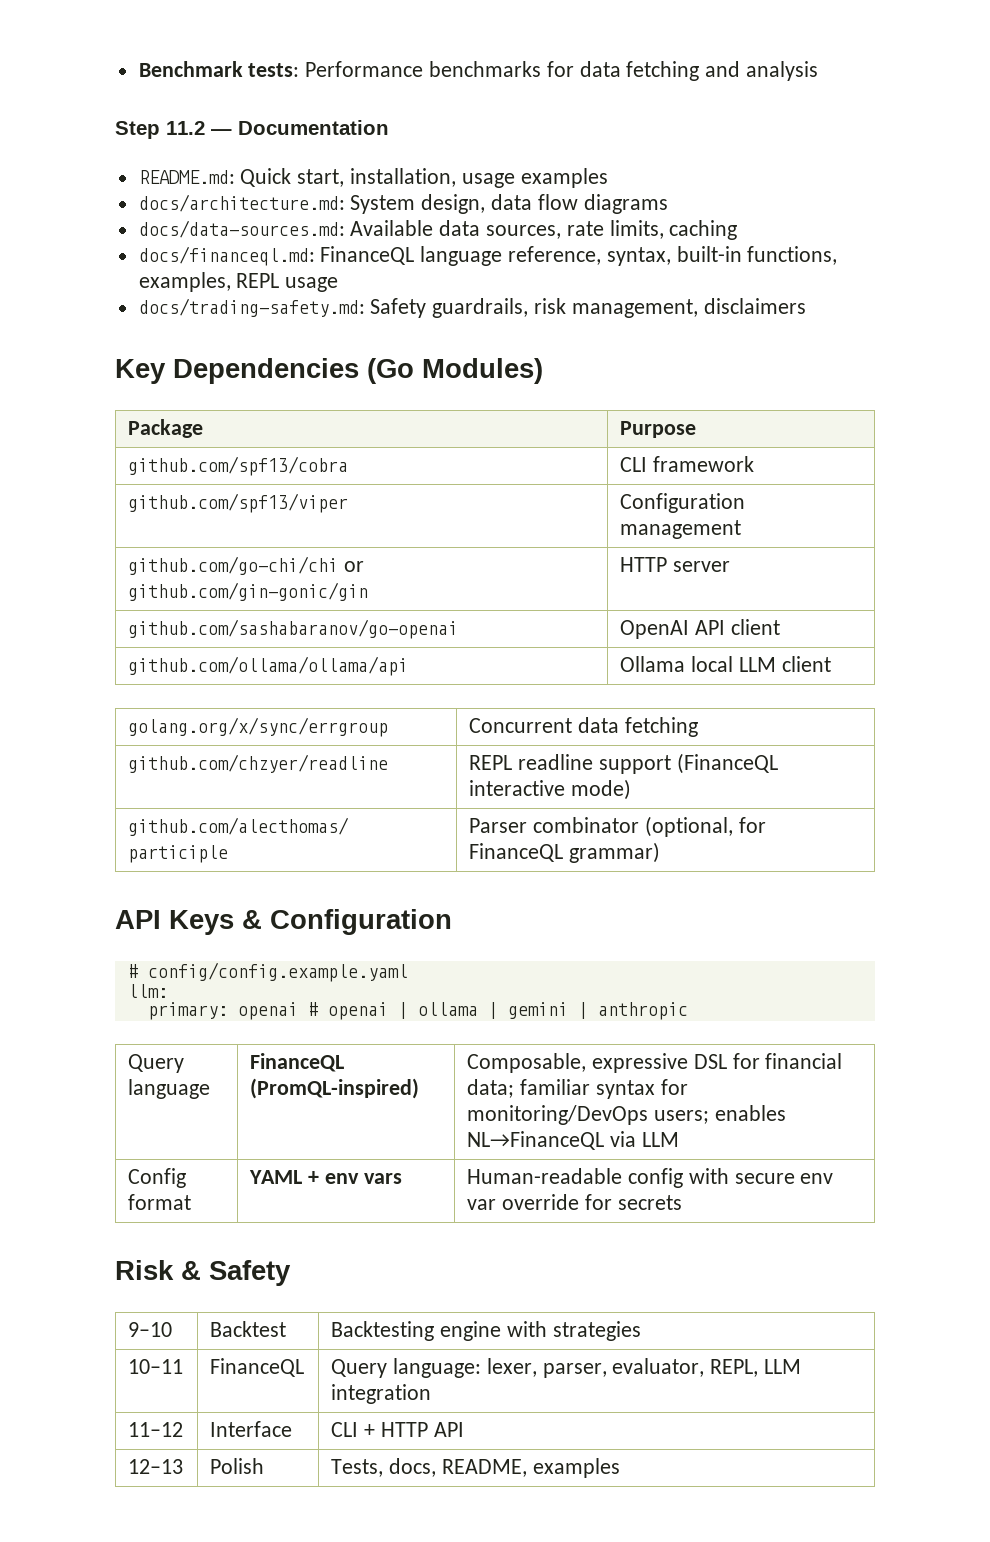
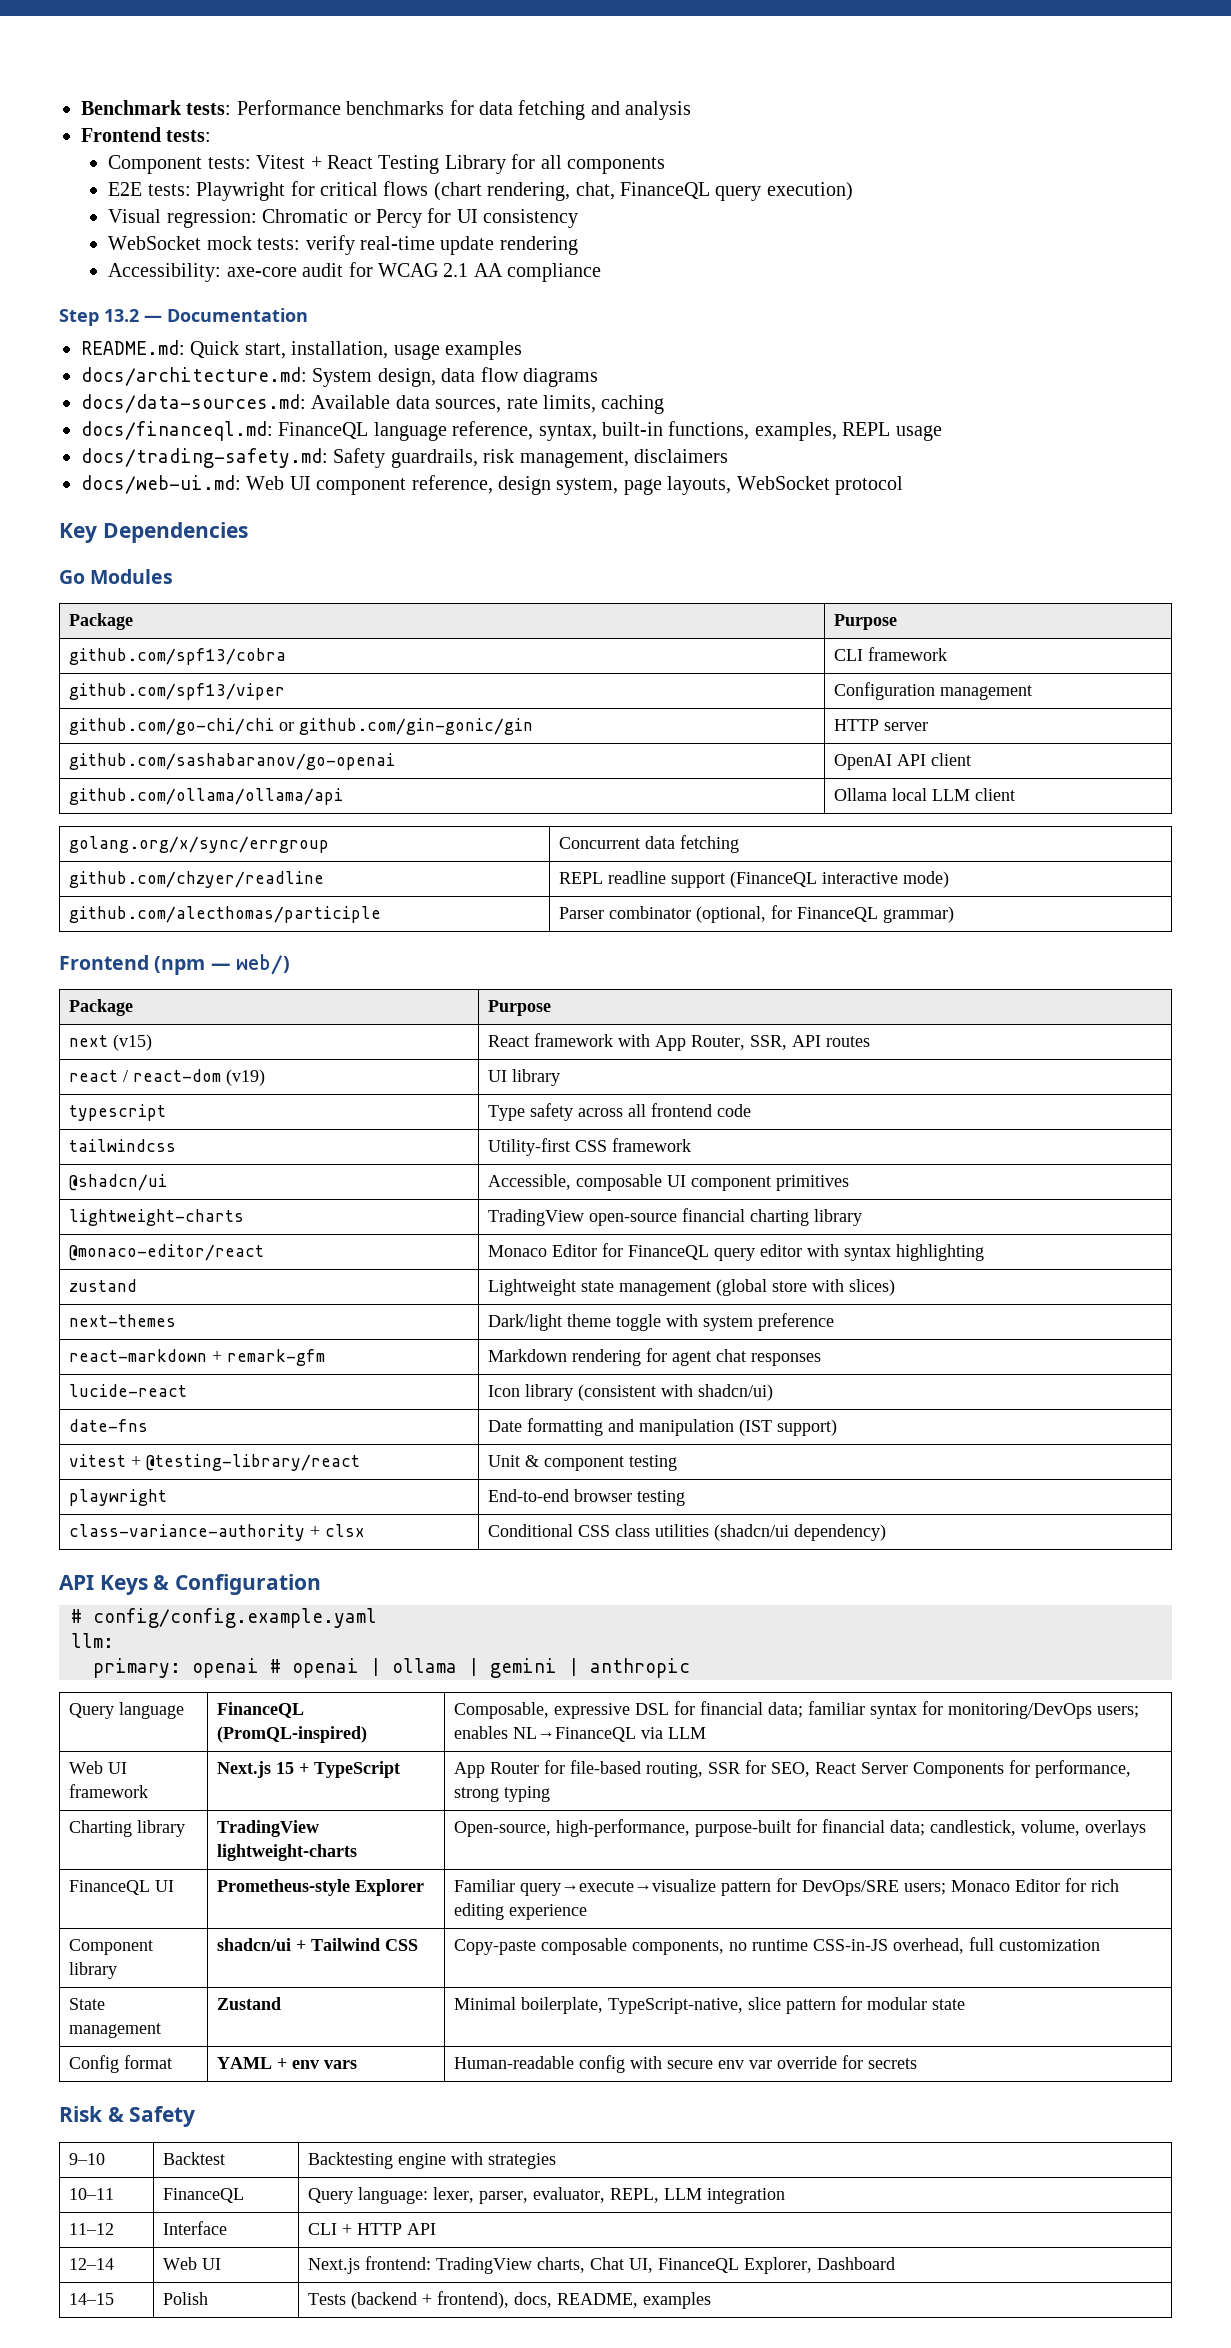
(819, 71) none -> [81,127,212,142] [108,154,665,174] [108,181,853,201] [108,208,579,228] [108,235,578,255] [108,262,602,282] // Frontend tests: // Component tests: Vitest + React Testing Library for all components // E2E tests: Playwright for critical flows (chart rendering, chat, FinanceQL query execution) // Visual regression: Chromatic or Percy for UI consistency // WebSocket mock tests: verify real-time update rendering // Accessibility: axe-core audit for WCAG 2.1 AA compliance
[166,121,205,135] 11.2 -> [104,309,139,322] 13.2
(806, 306) none -> [81,475,903,495] // docs/web-ui.md: Web UI component reference, design system, page layouts, WebSocket protocol
[367,358,543,384] (Go Modules) -> [59,569,174,584] // Go Modules
(660, 852) none -> [59,954,290,975] [69,999,134,1016] [488,1000,552,1016] [69,1034,153,1051] [488,1033,871,1051] [69,1069,266,1086] [488,1069,561,1086] [69,1104,167,1121] [488,1103,752,1121] [69,1139,177,1152] [488,1138,692,1156] [69,1174,168,1191] [488,1174,850,1191] [69,1209,245,1226] [488,1208,863,1226] [69,1244,265,1261] [488,1243,985,1261] [69,1279,138,1292] [488,1279,896,1296] [69,1314,177,1327] [488,1313,835,1331] [69,1349,326,1366] [488,1348,822,1366] [69,1384,188,1397] [488,1384,774,1401] [69,1419,149,1432] [488,1418,838,1436] [69,1454,361,1471] [488,1455,678,1471] [69,1489,168,1506] [488,1489,686,1506] [69,1524,366,1541] [488,1524,887,1541] // Frontend (npm — web/) // Package | Purpose // next (v15) | React framework with App Router, SSR, API routes // react / react-dom (v19) | UI library // typescript | Type safety across all frontend code // tailwindcss | Utility-first CSS framework // @shadcn/ui | Accessible, composable UI component primitives // lightweight-charts | TradingView open-source financial charting library // @monaco-editor/react | Monaco Editor for FinanceQL query editor with syntax highlighting // zustand | Lightweight state management (global store with slices) // next-themes | Dark/light theme toggle with system preference // react-markdown + remark-gfm | Markdown rendering for agent chat responses // lucide-react | Icon library (consistent with shadcn/ui) // date-fns | Date formatting and manipulation (IST support) // vitest + @testing-library/react | Unit & component testing // playwright | End-to-end browser testing // class-variance-authority + clsx | Conditional CSS class utilities (shadcn/ui dependency)
(679, 1139) none -> [69,1761,128,1774] [69,1784,149,1798] [217,1761,401,1778] [454,1760,1132,1778] [454,1786,551,1802] [69,1820,186,1837] [217,1820,320,1837] [217,1844,358,1861] [454,1819,1147,1837] [69,1880,175,1895] [217,1879,425,1896] [454,1878,1120,1896] [454,1903,588,1920] [69,1939,154,1955] [69,1962,118,1979] [217,1938,419,1951] [454,1937,1101,1955] [69,1998,106,2010] [69,2023,162,2038] [217,1997,282,2010] [454,1996,966,2014] // Web UI framework | Next.js 15 + TypeScript | App Router for file-based routing, SSR for SEO, React Server Components for performance, strong typing // Charting library | TradingView lightweight-charts | Open-source, high-performance, purpose-built for financial data; candlestick, volume, overlays // FinanceQL UI | Prometheus-style Explorer | Familiar query→execute→visualize pattern for DevOps/SRE users; Monaco Editor for rich editing experience // Component library | shadcn/ui + Tailwind CSS | Copy-paste composable components, no runtime CSS-in-JS overhead, full customization // State management | Zustand | Minimal boilerplate, TypeScript-native, slice pattern for modular state
[128,1459,184,1474] [210,1458,265,1474] [331,1459,384,1477] 12–13 | Polish | Tests, -> [69,2258,115,2270] [163,2257,222,2270] [308,2256,896,2274] [69,2293,115,2305] [163,2292,209,2305] [308,2291,510,2309] 12–14 | Web UI | Next.js frontend: TradingView charts, Chat UI, FinanceQL Explorer, Dashboard // 14–15 | Polish | Tests (backend + frontend),

